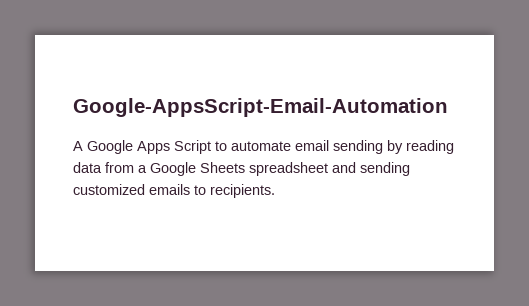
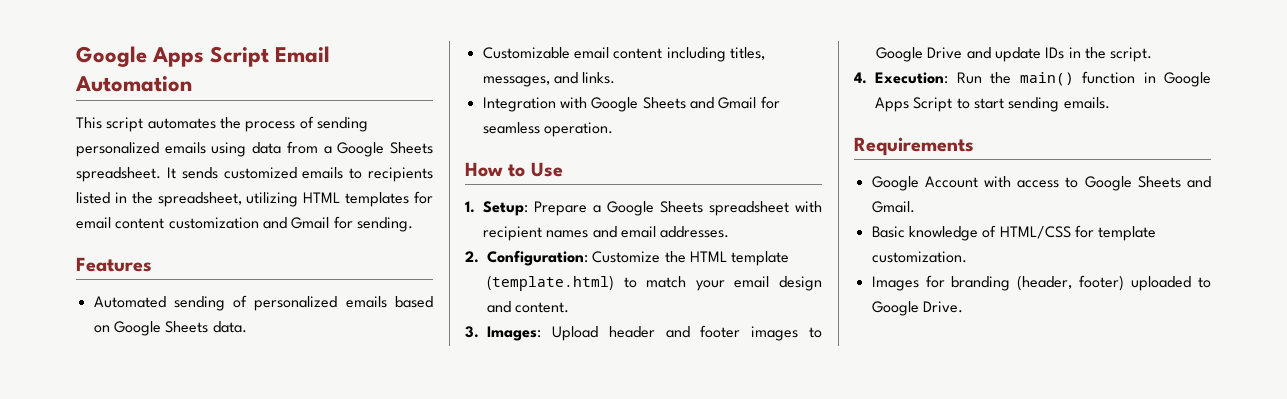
[73,98,448,117] [73,140,454,154] Google-AppsScript-Email-Automation // A Google Apps Script to automate email sending by reading -> [76,46,331,67] [75,76,192,92] [76,116,368,132] [76,142,247,157] Google Apps Script Email Automation // This script automates the process of sending personalized emails using
[249,162,410,176] [73,184,275,198] spreadsheet and sending customized emails to recipients. -> [76,167,433,182] [76,191,433,207] [76,216,413,232] [76,257,152,272] [93,295,433,311] [93,321,247,336] [482,47,765,62] [482,72,616,87] [482,96,780,112] [482,122,613,137] [465,162,563,177] [465,201,822,216] [483,226,730,241] [465,250,790,266] [487,275,822,291] [487,301,570,313] [465,325,822,341] [876,47,1153,62] [854,71,1211,87] [875,97,1110,112] [854,137,974,156] [871,176,1211,191] [871,201,915,213] [871,225,1157,241] [871,251,967,263] [871,275,1211,291] [871,301,963,316] spreadsheet. It sends customized emails to recipients listed in the spreadsheet, utilizing HTML templates for email content customization and Gmail for sending. // Features // Automated sending of personalized emails based on Google Sheets data. // Customizable email content including titles, messages, and links. // Integration with Google Sheets and Gmail for seamless operation. // How to Use // 1. Setup: Prepare a Google Sheets spreadsheet with recipient names and email addresses. // 2. Configuration: Customize the HTML template (template.html) to match your email design and content. // 3. Images: Upload header and footer images to Google Drive and update IDs in the script. // 4. Execution: Run the main() function in Google Apps Script to start sending emails. // Requirements // Google Account with access to Google Sheets and Gmail. // Basic knowledge of HTML/CSS for template customization. // Images for branding (header, footer) uploaded to Google Drive.

